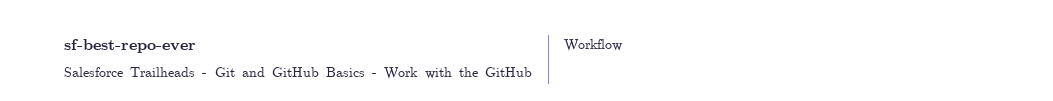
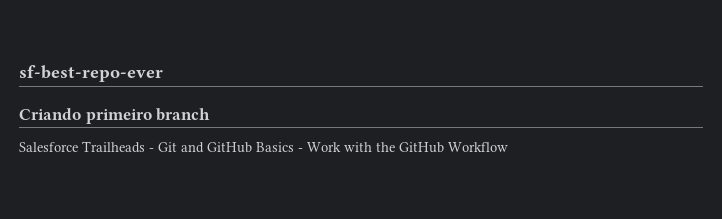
(196, 46) none -> [19,108,211,124] // Criando primeiro branch

